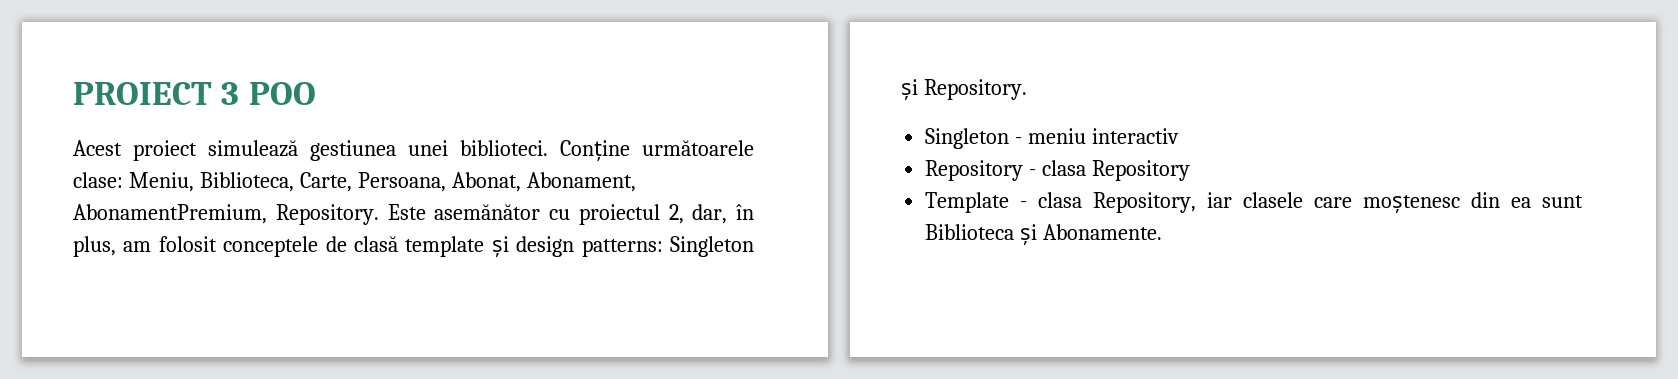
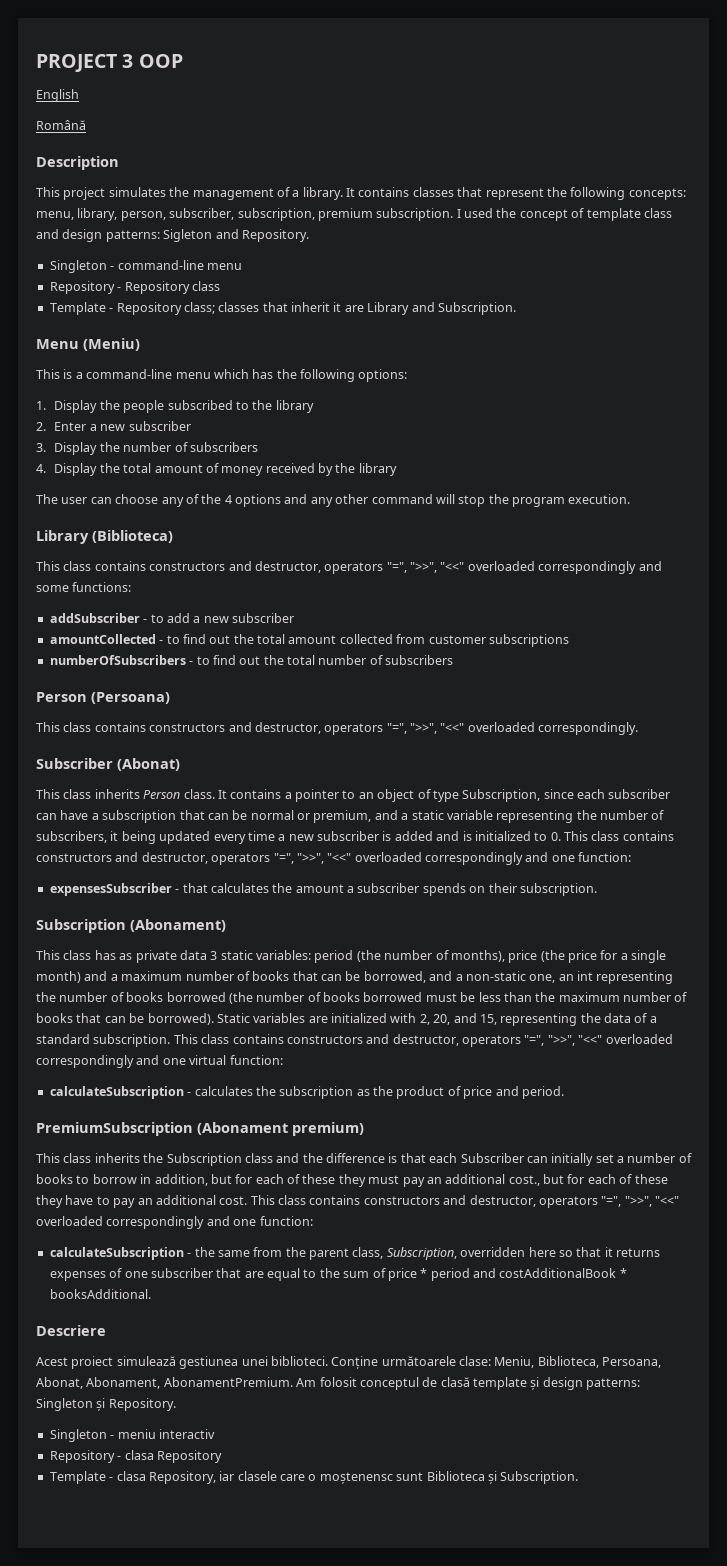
[73,82,316,105] PROIECT 3 POO -> [36,54,183,72] [36,89,79,102] [36,120,86,130] [36,156,119,170] [36,187,686,200] [36,208,672,221] [36,229,309,242] [49,260,242,273] [49,281,220,294] [49,302,516,315] [36,338,140,351] [36,369,408,382] [36,400,314,413] [36,421,191,431] [36,442,258,455] [36,463,397,476] [36,494,631,507] [36,530,173,544] [36,561,662,574] [36,582,132,592] [49,613,294,623] [49,634,569,647] [49,655,454,665] [36,692,170,704] [36,722,639,735] [36,758,180,771] [36,789,671,802] [36,810,665,823] [36,831,674,844] [36,852,632,865] [49,883,597,896] [36,919,226,933] [36,950,667,963] [36,971,674,984] [36,992,688,1004] [36,1013,657,1026] [36,1034,673,1047] [36,1055,283,1068] [49,1086,564,1099] [36,1122,364,1136] [36,1153,692,1166] [36,1174,668,1187] [36,1195,679,1208] [36,1216,313,1229] [49,1247,660,1260] [49,1268,627,1281] [49,1289,151,1299] [36,1325,106,1336] PROJECT 3 OOP // English // Română // Description // This project simulates the management of a library. It contains classes that represent the following concepts: menu, library, person, subscriber, subscription, premium subscription. I used the concept of template class and design patterns: Sigleton and Repository. // Singleton - command-line menu // Repository - Repository class // Template - Repository class; classes that inherit it are Library and Subscription. // Menu (Meniu) // This is a command-line menu which has the following options: // 1. Display the people subscribed to the library // 2. Enter a new subscriber // 3. Display the number of subscribers // 4. Display the total amount of money received by the library // The user can choose any of the 4 options and any other command will stop the program execution. // Library (Biblioteca) // This class contains constructors and destructor, operators "=", ">>", "<<" overloaded correspondingly and some functions: // addSubscriber - to add a new subscriber // amountCollected - to find out the total amount collected from customer subscriptions // numberOfSubscribers - to find out the total number of subscribers // Person (Persoana) // This class contains constructors and destructor, operators "=", ">>", "<<" overloaded correspondingly. // Subscriber (Abonat) // This class inherits Person class. It contains a pointer to an object of type Subscription, since each subscriber can have a subscription that can be normal or premium, and a static variable representing the number of subscribers, it being updated every time a new subscriber is added and is initialized to 0. This class contains constructors and destructor, operators "=", ">>", "<<" overloaded correspondingly and one function: // expensesSubscriber - that calculates the amount a subscriber spends on their subscription. // Subscription (Abonament) // This class has as private data 3 static variables: period (the number of months), price (the price for a single month) and a maximum number of books that can be borrowed, and a non-static one, an int representing the number of books borrowed (the number of books borrowed must be less than the maximum number of books that can be borrowed). Static variables are initialized with 2, 20, and 15, representing the data of a standard subscription. This class contains constructors and destructor, operators "=", ">>", "<<" overloaded correspondingly and one virtual function: // calculateSubscription - calculates the subscription as the product of price and period. // PremiumSubscription (Abonament premium) // This class inherits the Subscription class and the difference is that each Subscriber can initially set a number of books to borrow in addition, but for each of these they must pay an additional cost., but for each of these they have to pay an additional cost. This class contains constructors and destructor, operators "=", ">>", "<<" overloaded correspondingly and one function: // calculateSubscription - the same from the parent class, Subscription, overridden here so that it returns expenses of one subscriber that are equal to the sum of price * period and costAdditionalBook * booksAdditional. // Descriere
[299,172,352,192] Carte, -> (599, 1362) none
[73,204,754,225] [73,236,319,257] AbonamentPremium, Repository. Este asemănător cu proiectul 2, dar, în plus, am folosit conceptele -> [163,1377,419,1390] AbonamentPremium. Am folosit conceptul
[1363,192,1532,213] moștenesc din ea -> [308,1472,393,1484] o moștenensc
[1043,224,1163,240] Abonamente. -> [500,1471,579,1484] Subscription.

